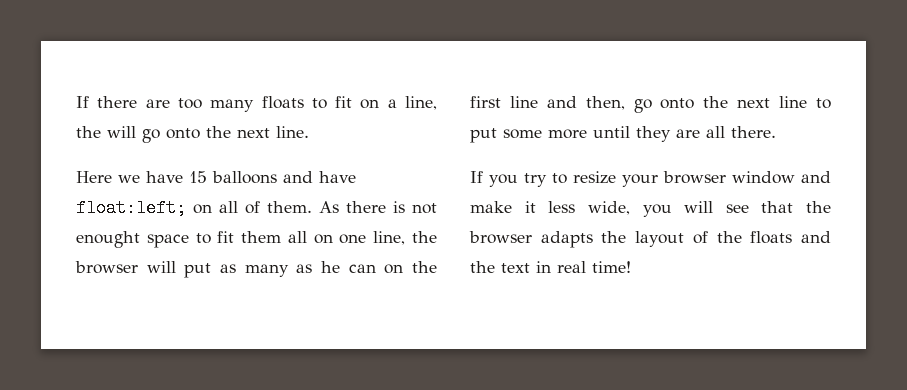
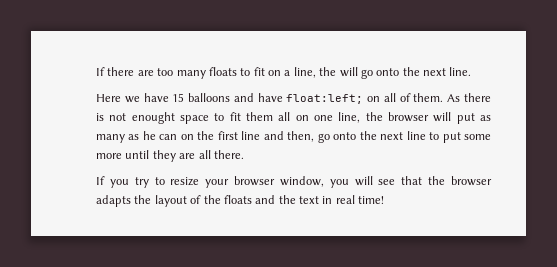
[732,171,831,184] [470,201,630,215] window and make it less wide, -> [279,176,324,187] window,

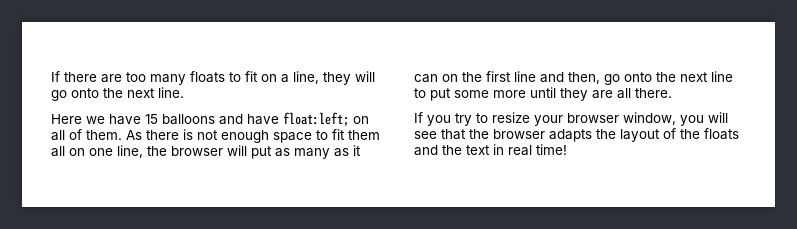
[319,67,337,76] the -> [323,72,351,85] they
[131,112,175,124] enought -> [221,130,269,143] enough
[142,131,156,140] he -> [353,145,361,156] it

